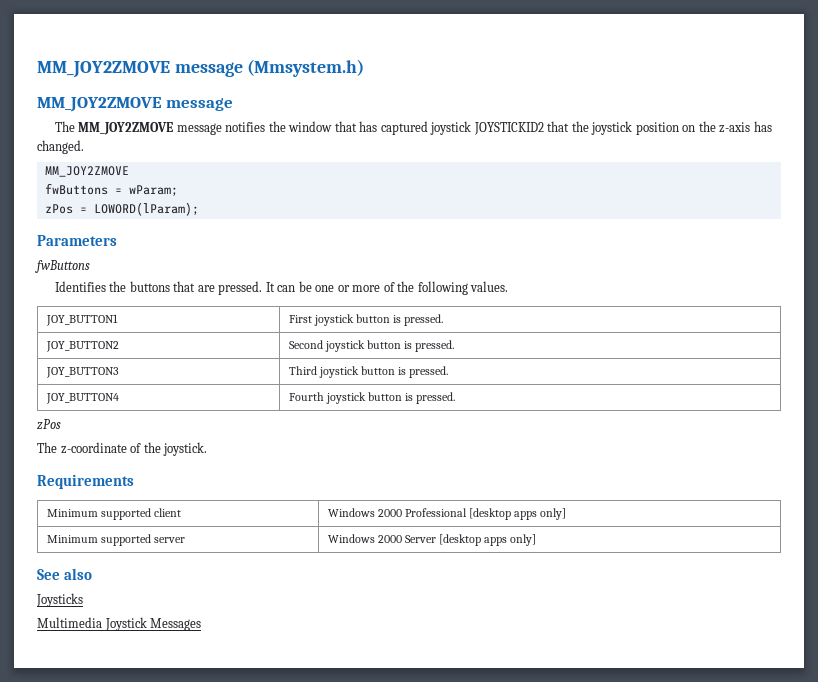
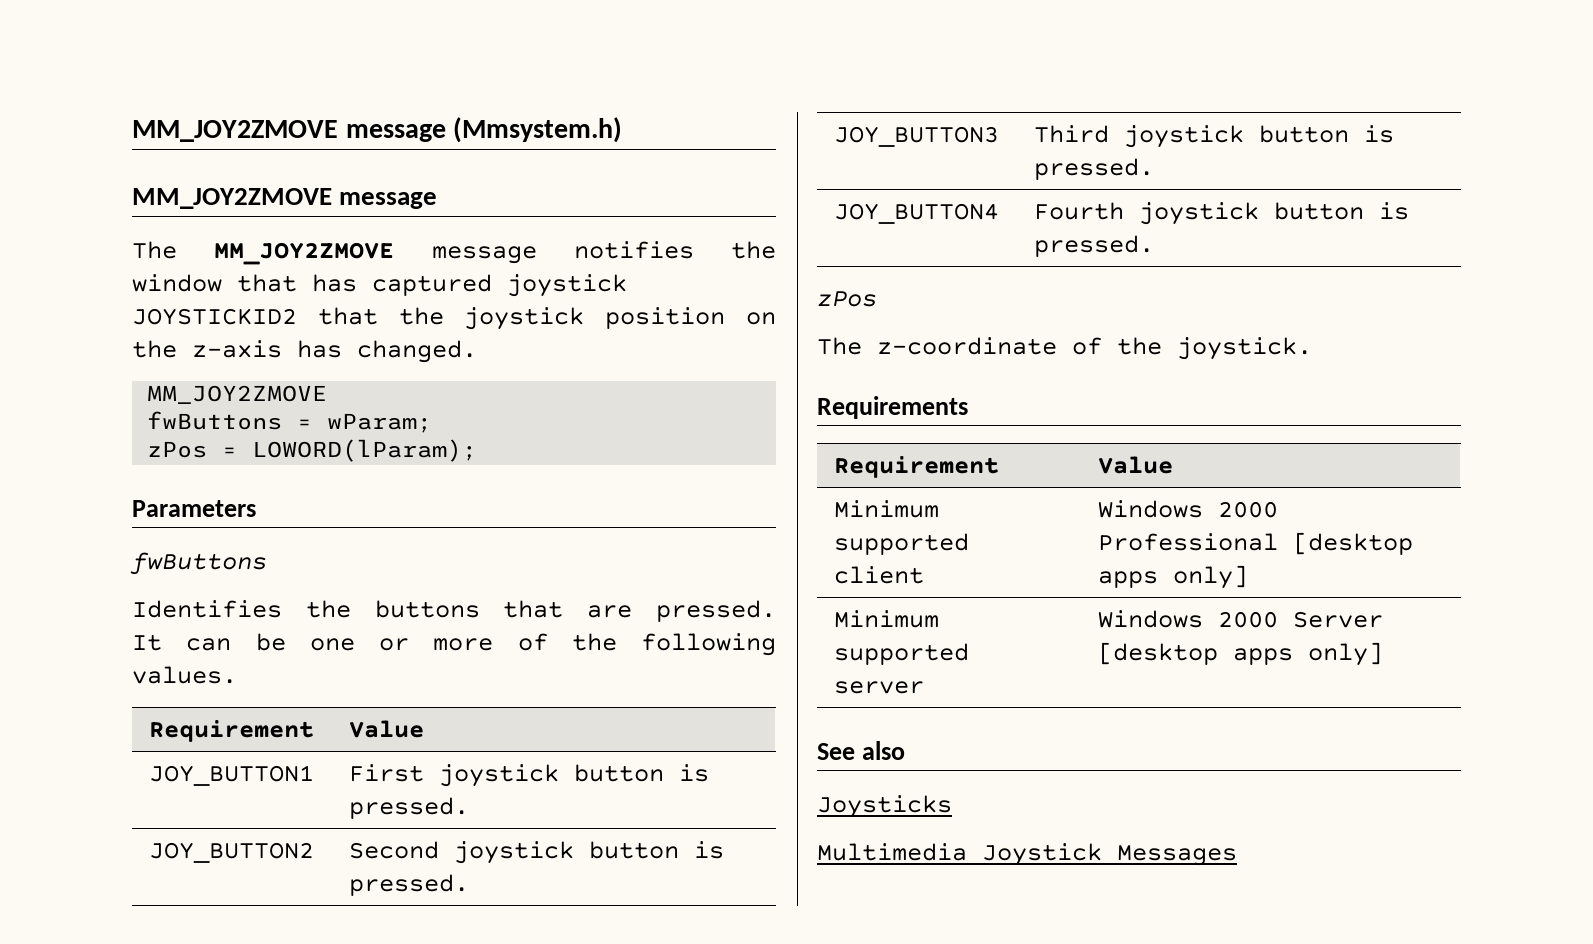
(509, 286) none -> [149,720,315,742] [349,720,425,738] // Requirement | Value
(134, 481) none -> [834,456,1000,478] [1098,456,1174,474] // Requirement | Value

